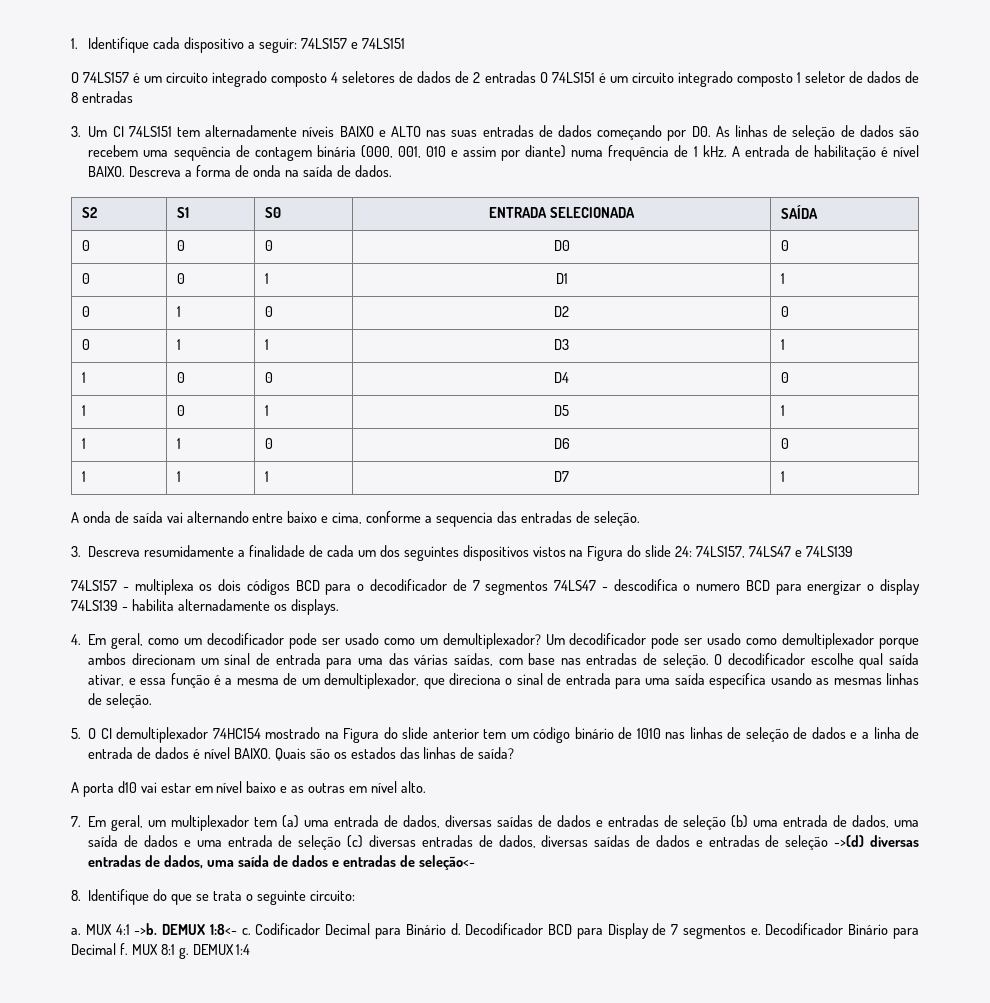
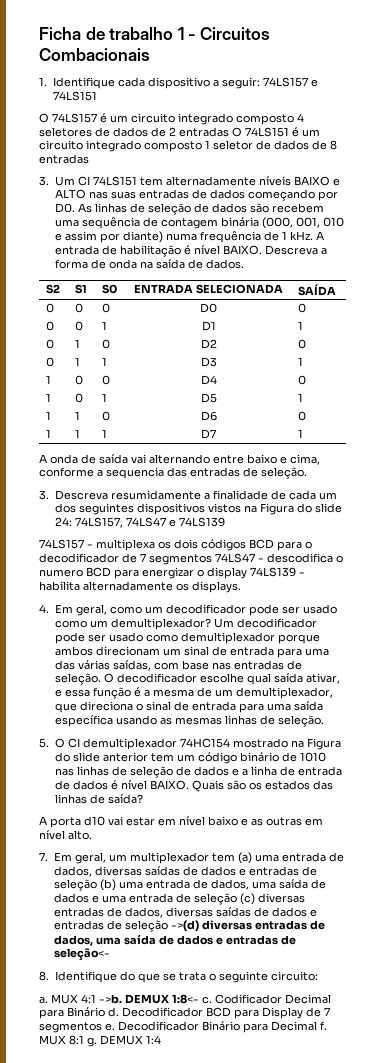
(71, 43) none -> [39,27,270,40] [39,48,150,61] Ficha de trabalho 1 - Circuitos Combacionais //

